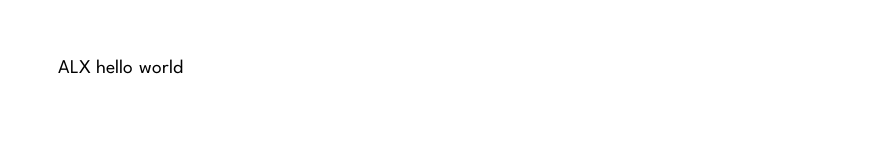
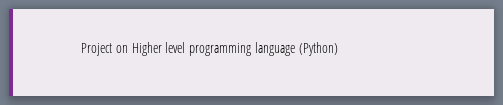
[58,59,183,74] ALX hello world -> [81,42,338,56] Project on Higher level programming language (Python)

